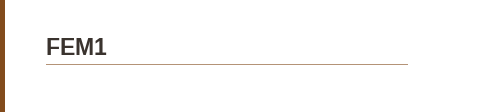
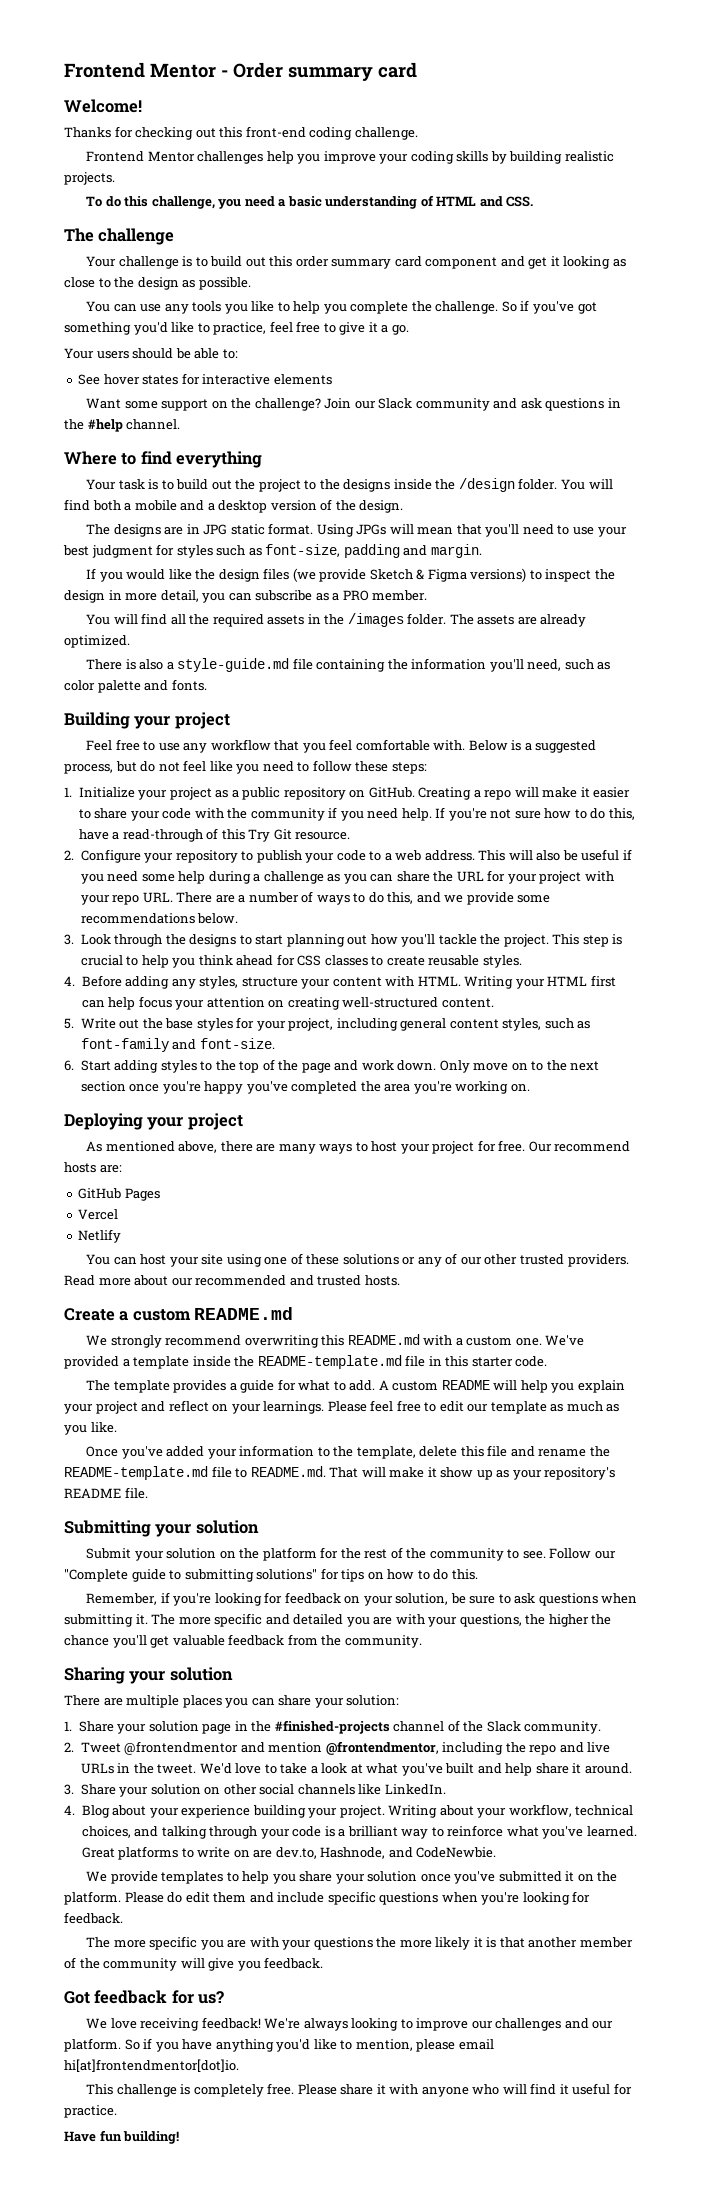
[46,38,107,55] FEM1 -> [64,62,417,81] [64,99,142,113] [64,126,418,140] [86,151,614,164] [64,172,115,185] [86,195,534,209] [64,228,175,245] [86,256,626,269] [64,277,251,290] [86,300,597,314] [64,321,409,335] [64,348,238,359] [78,373,332,385] [86,398,621,411] [64,419,181,432] [64,451,263,468] [86,478,613,492] [64,499,404,513] [86,523,627,537] [63,544,482,558] [86,568,615,582] [64,590,428,603] [86,613,587,627] [64,635,130,648] [86,658,611,672] [64,679,207,693] [64,712,230,729] [86,739,597,753] [64,760,427,774] [64,787,631,800] [78,807,635,821] [78,828,351,842] [64,849,632,863] [80,870,614,884] [80,891,551,905] [80,913,239,924] [64,934,623,947] [80,954,522,968] [64,975,616,989] [81,996,494,1010] [64,1017,591,1031] [80,1038,275,1052] [64,1059,600,1073] [80,1081,530,1094] [64,1113,243,1130] [86,1140,631,1154] [64,1162,122,1173] [78,1188,160,1201] [78,1209,119,1220] [78,1229,122,1243] [86,1253,629,1267] [64,1275,400,1286] [64,1307,294,1321] [86,1334,585,1348] [64,1355,548,1369] [86,1379,625,1393] [64,1400,620,1414] [64,1422,117,1435] [86,1445,610,1459] [64,1466,616,1480] [64,1487,148,1499] [64,1520,259,1537] [86,1547,616,1561] [64,1568,478,1582] [86,1592,638,1606] [64,1613,612,1627] [64,1634,422,1648] [64,1667,233,1684] [64,1695,400,1708] [64,1720,602,1734] [64,1741,611,1755] [80,1763,632,1776] [64,1784,446,1797] [64,1804,634,1818] [81,1825,637,1839] [81,1846,497,1860] [86,1871,618,1884] [64,1891,591,1905] [64,1912,123,1924] [86,1936,633,1950] [64,1957,324,1971] [64,1990,225,2004] [86,2017,614,2031] [64,2038,494,2052] [64,2059,239,2072] [86,2083,632,2097] [64,2105,117,2118] [64,2130,180,2144] Frontend Mentor - Order summary card // Welcome! // Thanks for checking out this front-end coding challenge. // Frontend Mentor challenges help you improve your coding skills by building realistic projects. // To do this challenge, you need a basic understanding of HTML and CSS. // The challenge // Your challenge is to build out this order summary card component and get it looking as close to the design as possible. // You can use any tools you like to help you complete the challenge. So if you've got something you'd like to practice, feel free to give it a go. // Your users should be able to: // See hover states for interactive elements // Want some support on the challenge? Join our Slack community and ask questions in the #help channel. // Where to find everything // Your task is to build out the project to the designs inside the /design folder. You will find both a mobile and a desktop version of the design. // The designs are in JPG static format. Using JPGs will mean that you'll need to use your best judgment for styles such as font-size, padding and margin. // If you would like the design files (we provide Sketch & Figma versions) to inspect the design in more detail, you can subscribe as a PRO member. // You will find all the required assets in the /images folder. The assets are already optimized. // There is also a style-guide.md file containing the information you'll need, such as color palette and fonts. // Building your project // Feel free to use any workflow that you feel comfortable with. Below is a suggested process, but do not feel like you need to follow these steps: // 1. Initialize your project as a public repository on GitHub. Creating a repo will make it easier to share your code with the community if you need help. If you're not sure how to do this, have a read-through of this Try Git resource. // 2. Configure your repository to publish your code to a web address. This will also be useful if you need some help during a challenge as you can share the URL for your project with your repo URL. There are a number of ways to do this, and we provide some recommendations below. // 3. Look through the designs to start planning out how you'll tackle the project. This step is crucial to help you think ahead for CSS classes to create reusable styles. // 4. Before adding any styles, structure your content with HTML. Writing your HTML first can help focus your attention on creating well-structured content. // 5. Write out the base styles for your project, including general content styles, such as font-family and font-size. // 6. Start adding styles to the top of the page and work down. Only move on to the next section once you're happy you've completed the area you're working on. // Deploying your project // As mentioned above, there are many ways to host your project for free. Our recommend hosts are: // GitHub Pages // Vercel // Netlify // You can host your site using one of these solutions or any of our other trusted providers. Read more about our recommended and trusted hosts. // Create a custom README.md // We strongly recommend overwriting this README.md with a custom one. We've provided a template inside the README-template.md file in this starter code. // The template provides a guide for what to add. A custom README will help you explain your project and reflect on your learnings. Please feel free to edit our template as much as you like. // Once you've added your information to the template, delete this file and rename the README-template.md file to README.md. That will make it show up as your repository's README file. // Submitting your solution // Submit your solution on the platform for the rest of the community to see. Follow our "Complete guide to submitting solutions" for tips on how to do this. // Remember, if you're looking for feedback on your solution, be sure to ask questions when submitting it. The more specific and detailed you are with your questions, the higher the chance you'll get valuable feedback from the community. // Sharing your solution // There are multiple places you can share your solution: // 1. Share your solution page in the #finished-projects channel of the Slack community. // 2. Tweet @frontendmentor and mention @frontendmentor, including the repo and live URLs in the tweet. We'd love to take a look at what you've built and help share it around. // 3. Share your solution on other social channels like LinkedIn. // 4. Blog about your experience building your project. Writing about your workflow, technical choices, and talking through your code is a brilliant way to reinforce what you've learned. Great platforms to write on are dev.to, Hashnode, and CodeNewbie. // We provide templates to help you share your solution once you've submitted it on the platform. Please do edit them and include specific questions when you're looking for feedback. // The more specific you are with your questions the more likely it is that another member of the community will give you feedback. // Got feedback for us? // We love receiving feedback! We're always looking to improve our challenges and our platform. So if you have anything you'd like to mention, please email hi[at]frontendmentor[dot]io. // This challenge is completely free. Please share it with anyone who will find it useful for practice. // Have fun building!

